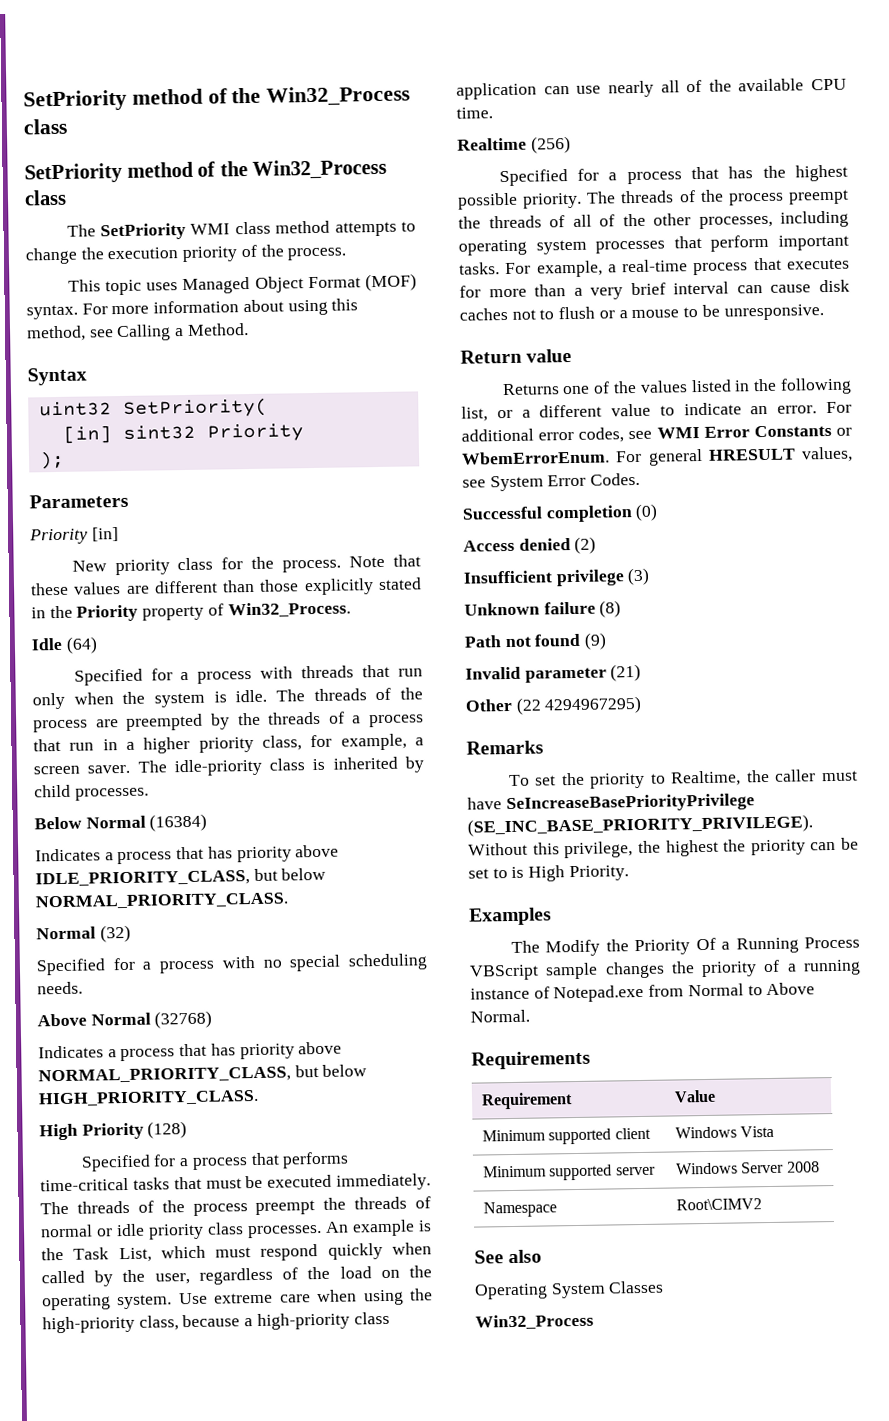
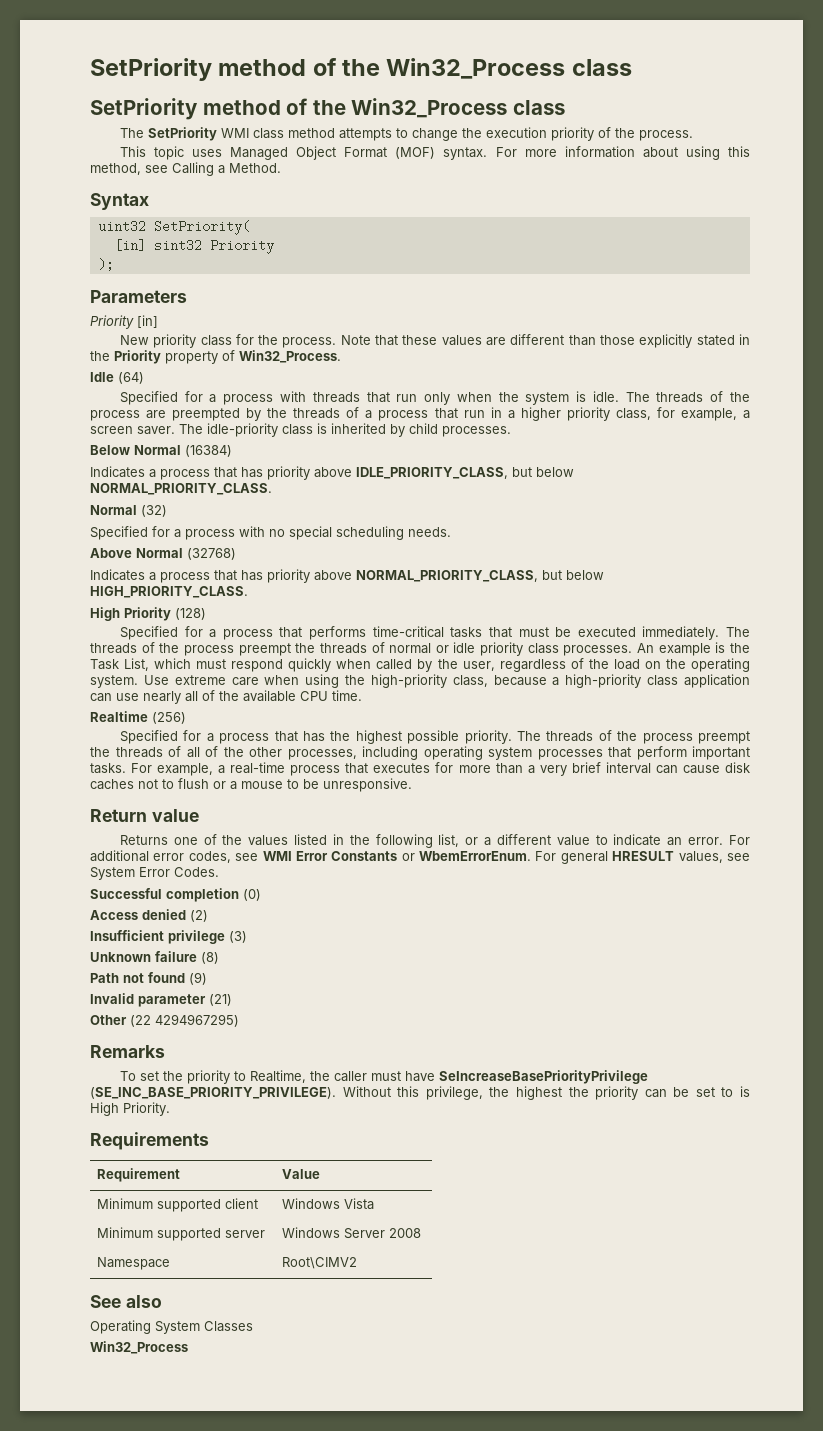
[469,907,552,926] [510,936,860,957] [469,959,861,981] [470,982,816,1003] [470,1009,530,1023] // Examples // The Modify the Priority Of a Running Process VBScript sample changes the priority of a running instance of Notepad.exe from Normal to Above Normal. -> (170, 1109) none

